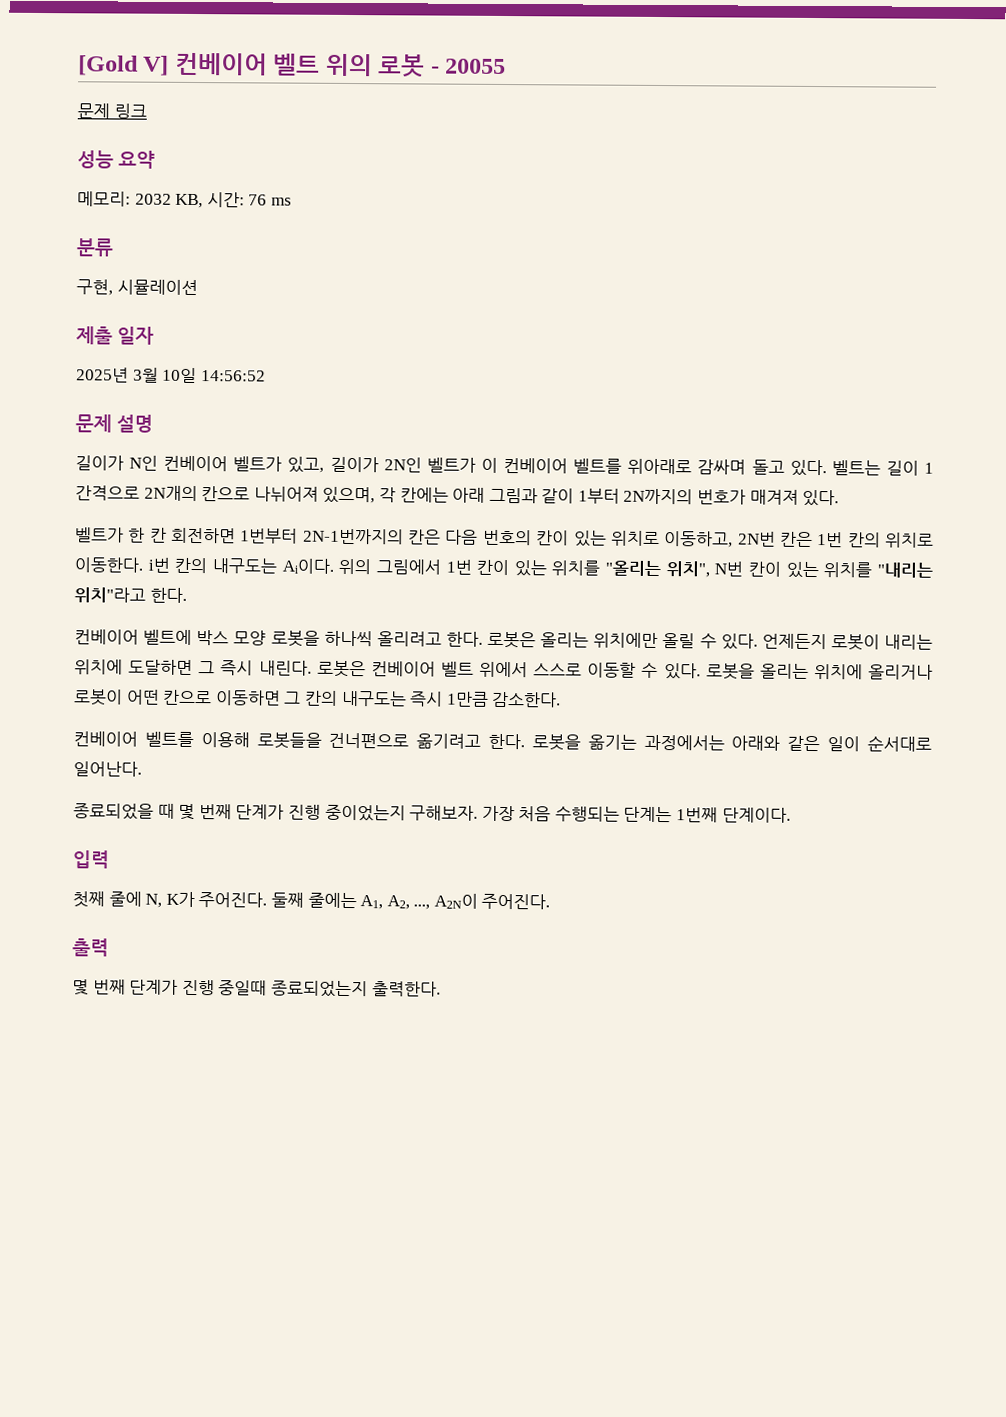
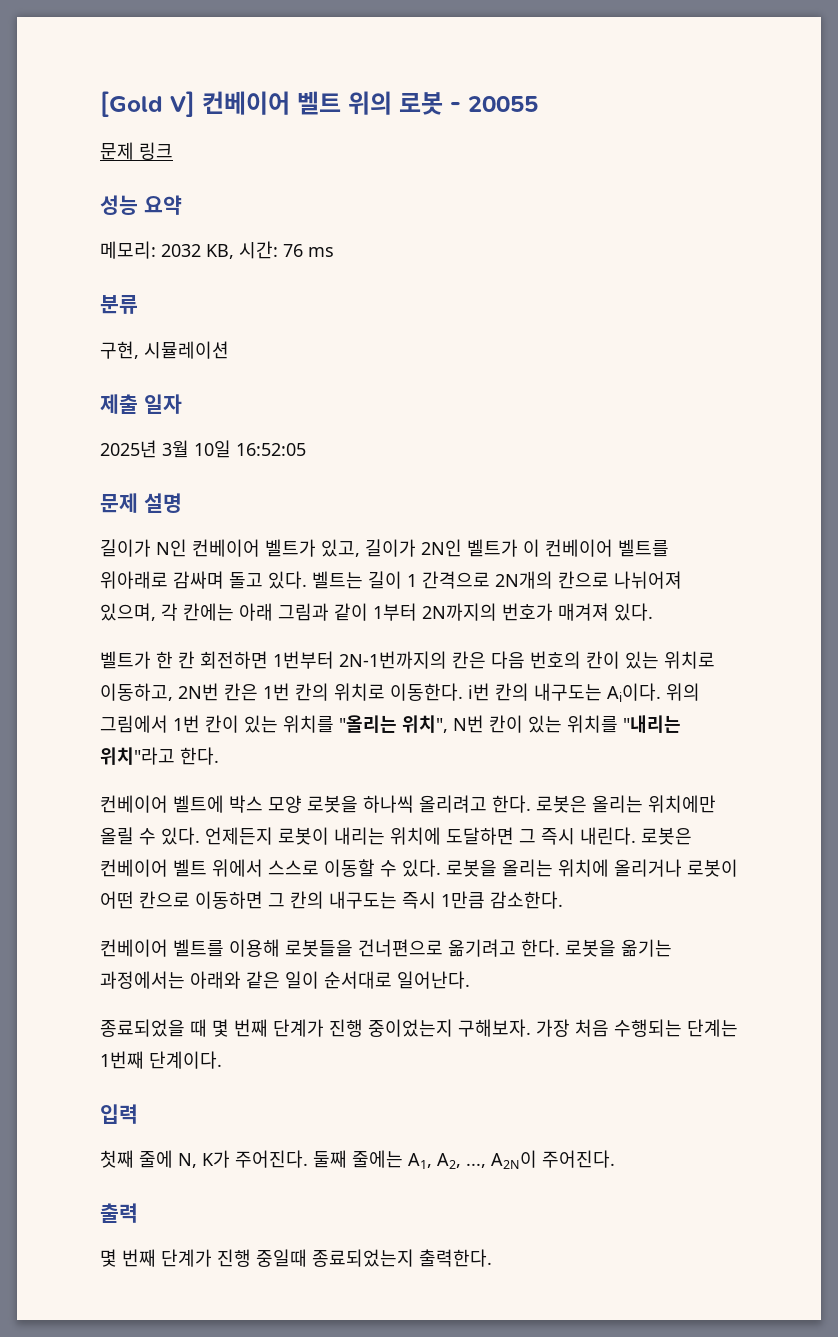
[200,370,266,382] 14:56:52 -> [236,443,306,456] 16:52:05

